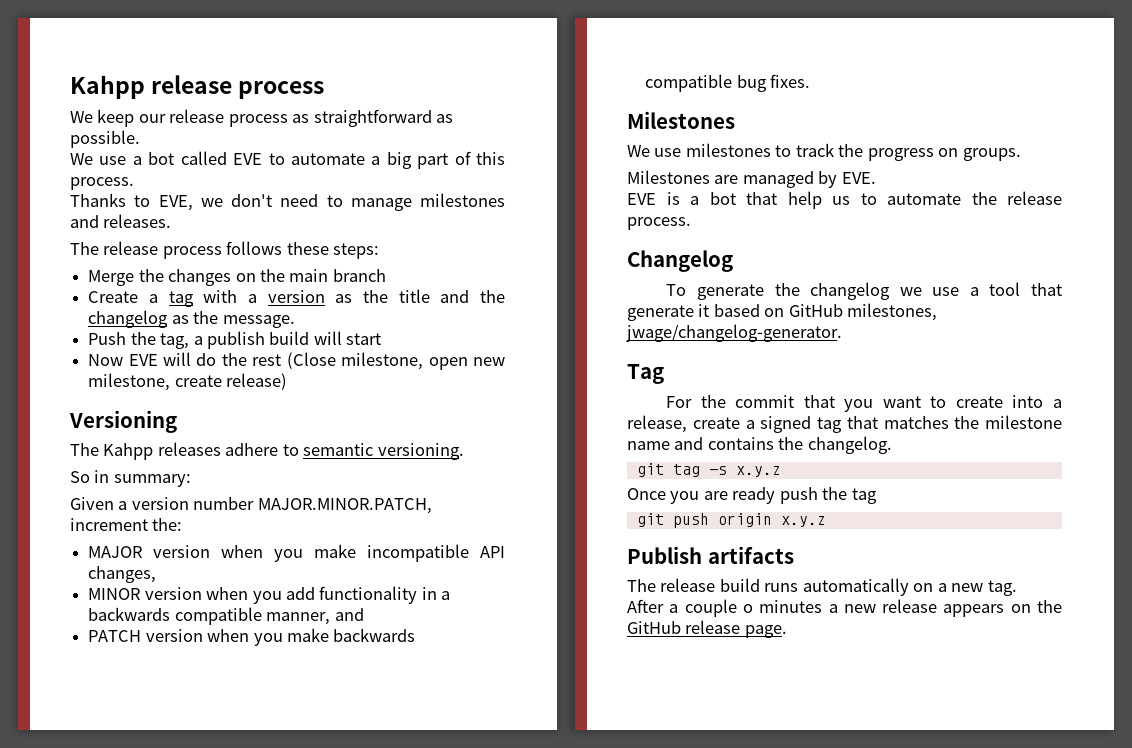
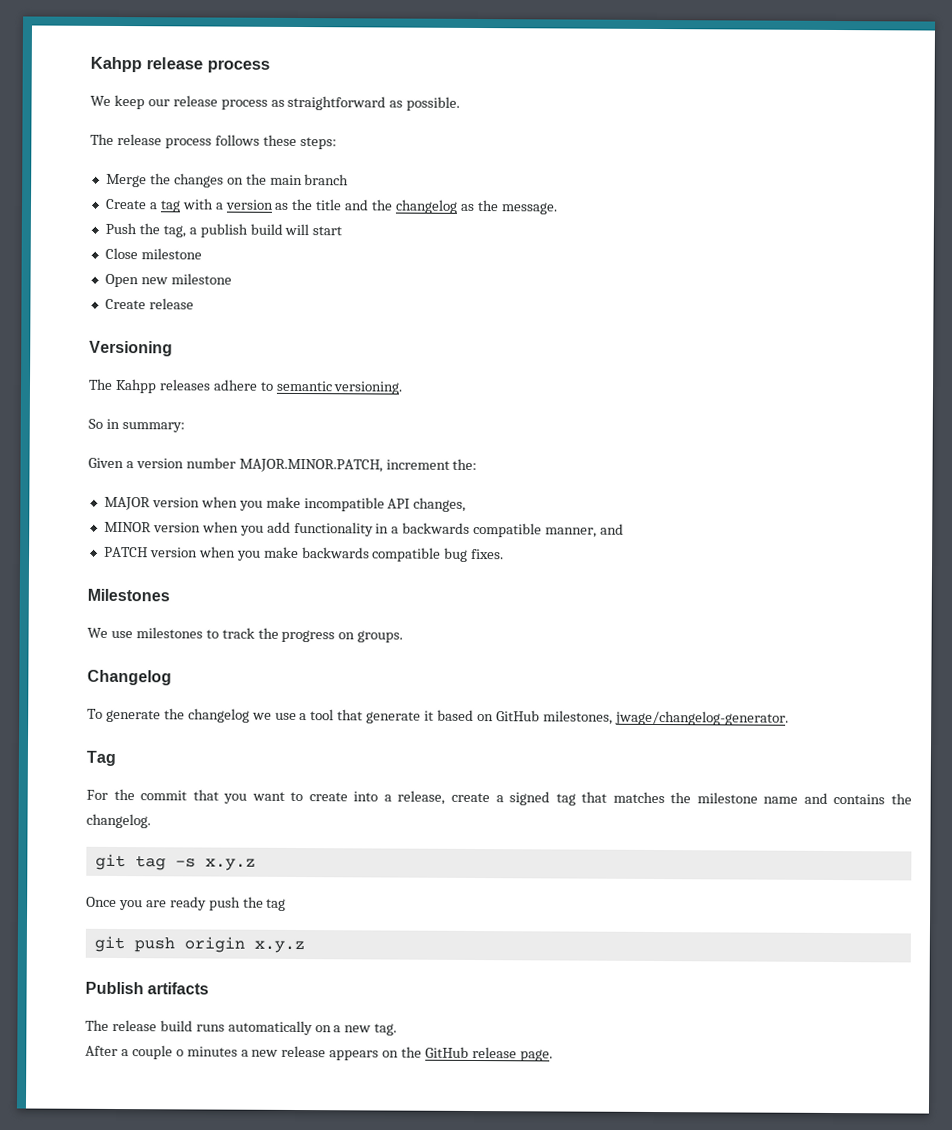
[70,151,506,169] [70,177,134,190] [70,193,505,211] [70,214,172,228] // We use a bot called EVE to automate a big part of this process. // Thanks to EVE, we don't need to manage milestones and releases. -> (461, 103) none
[88,352,506,370] [88,373,288,391] Now EVE will do the rest (Close milestone, open new milestone, create release) -> [104,247,202,260] [104,273,232,288] [104,298,194,310] Close milestone // Open new milestone // Create release
[627,170,876,188] [627,191,1062,209] [627,217,691,230] // Milestones are managed by EVE. // EVE is a bot that help us to automate the release process. -> (404, 636) none

